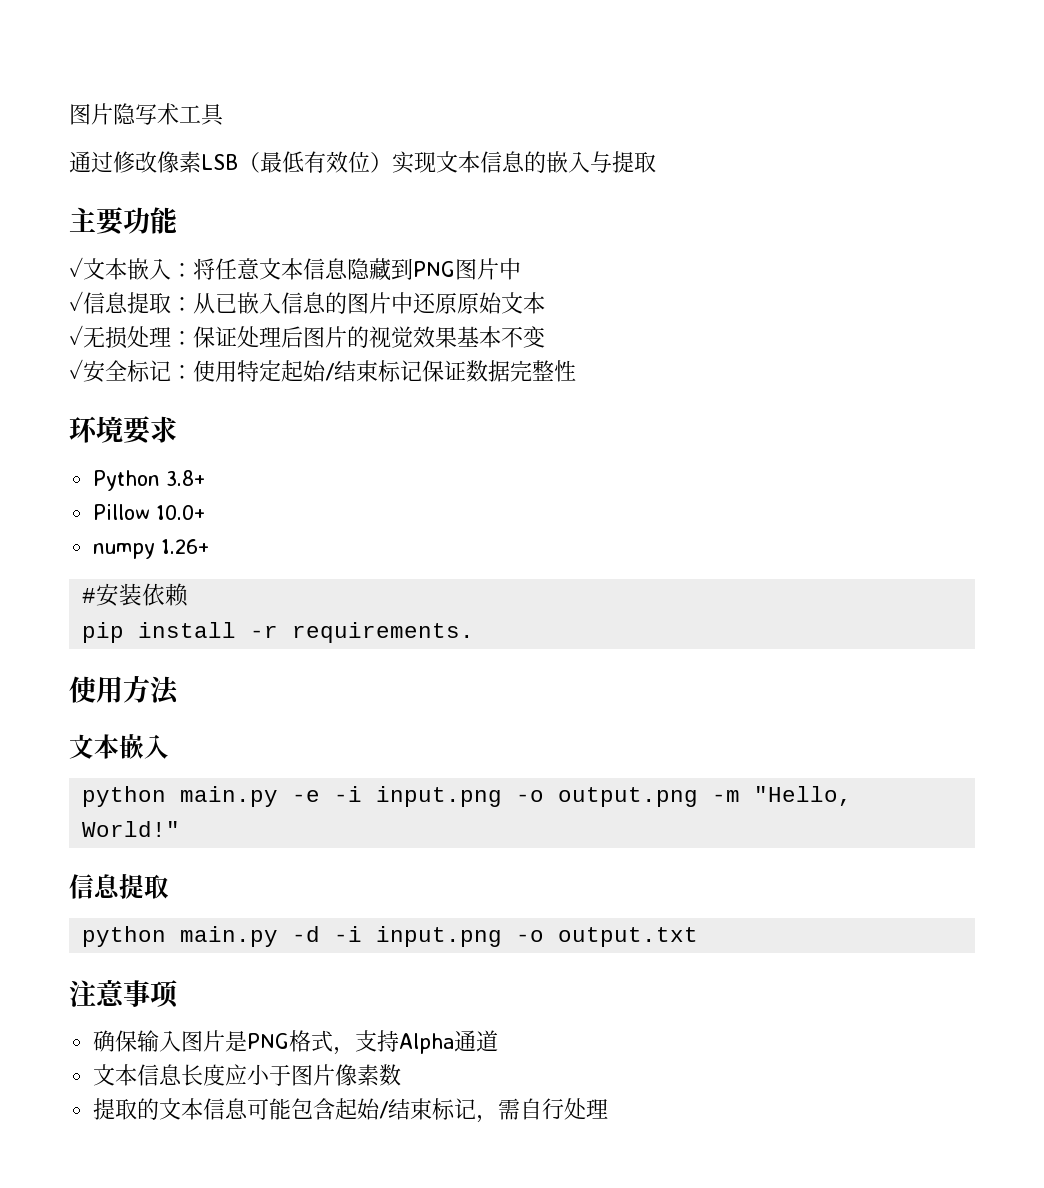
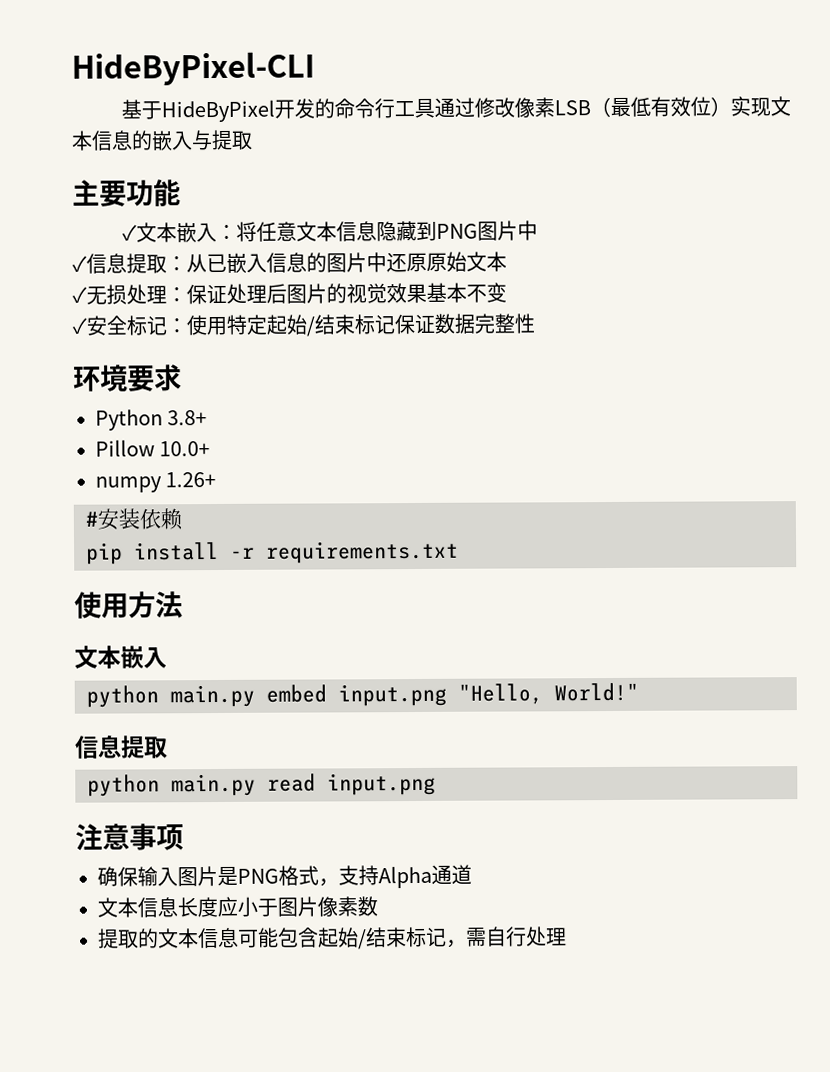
[69,103,179,125] 图片隐写术 -> [71,51,315,86] [121,98,396,123] HideByPixel-CLI // 基于HideByPixel开发的命令行
(224, 115) // -> (436, 108) none
[292,622,475,643] requirements. -> [266,540,459,564] requirements.txt
[292,786,741,807] -e -i input.png -o output.png -m -> [266,683,447,707] embed input.png
[292,926,699,947] -d -i input.png -o output.txt -> [267,772,436,796] read input.png

